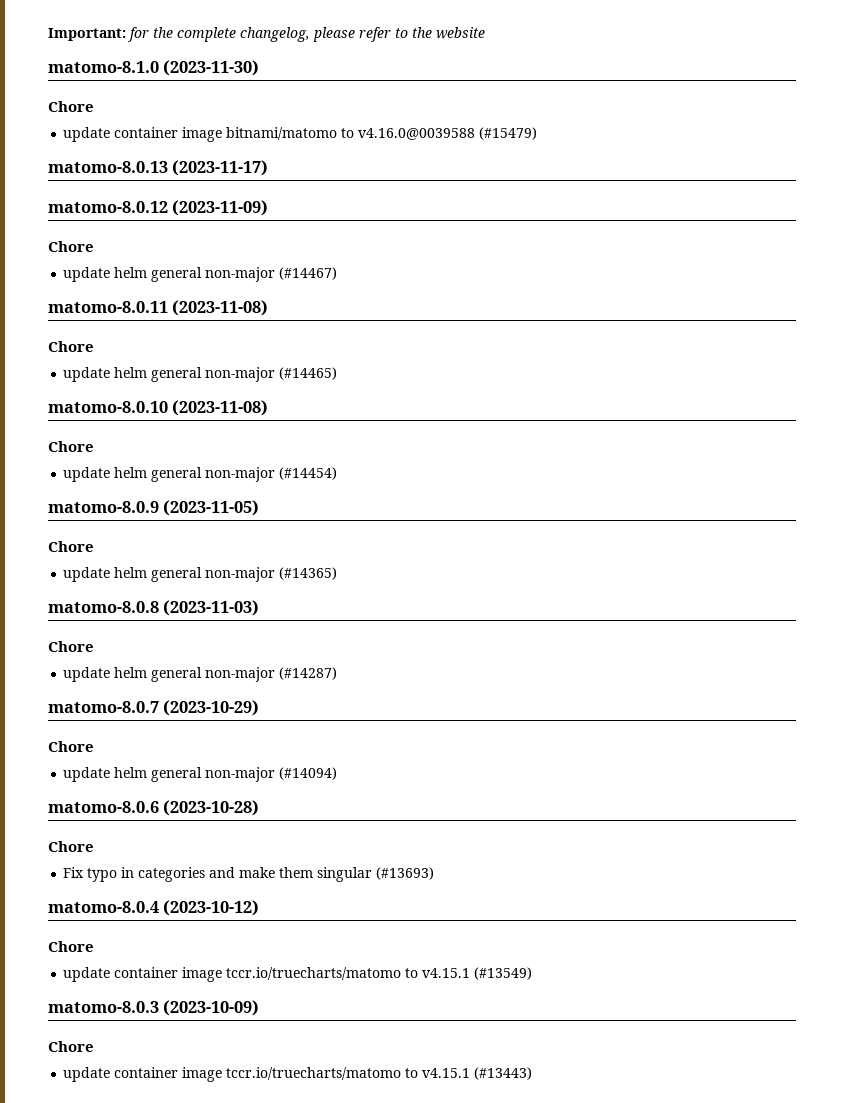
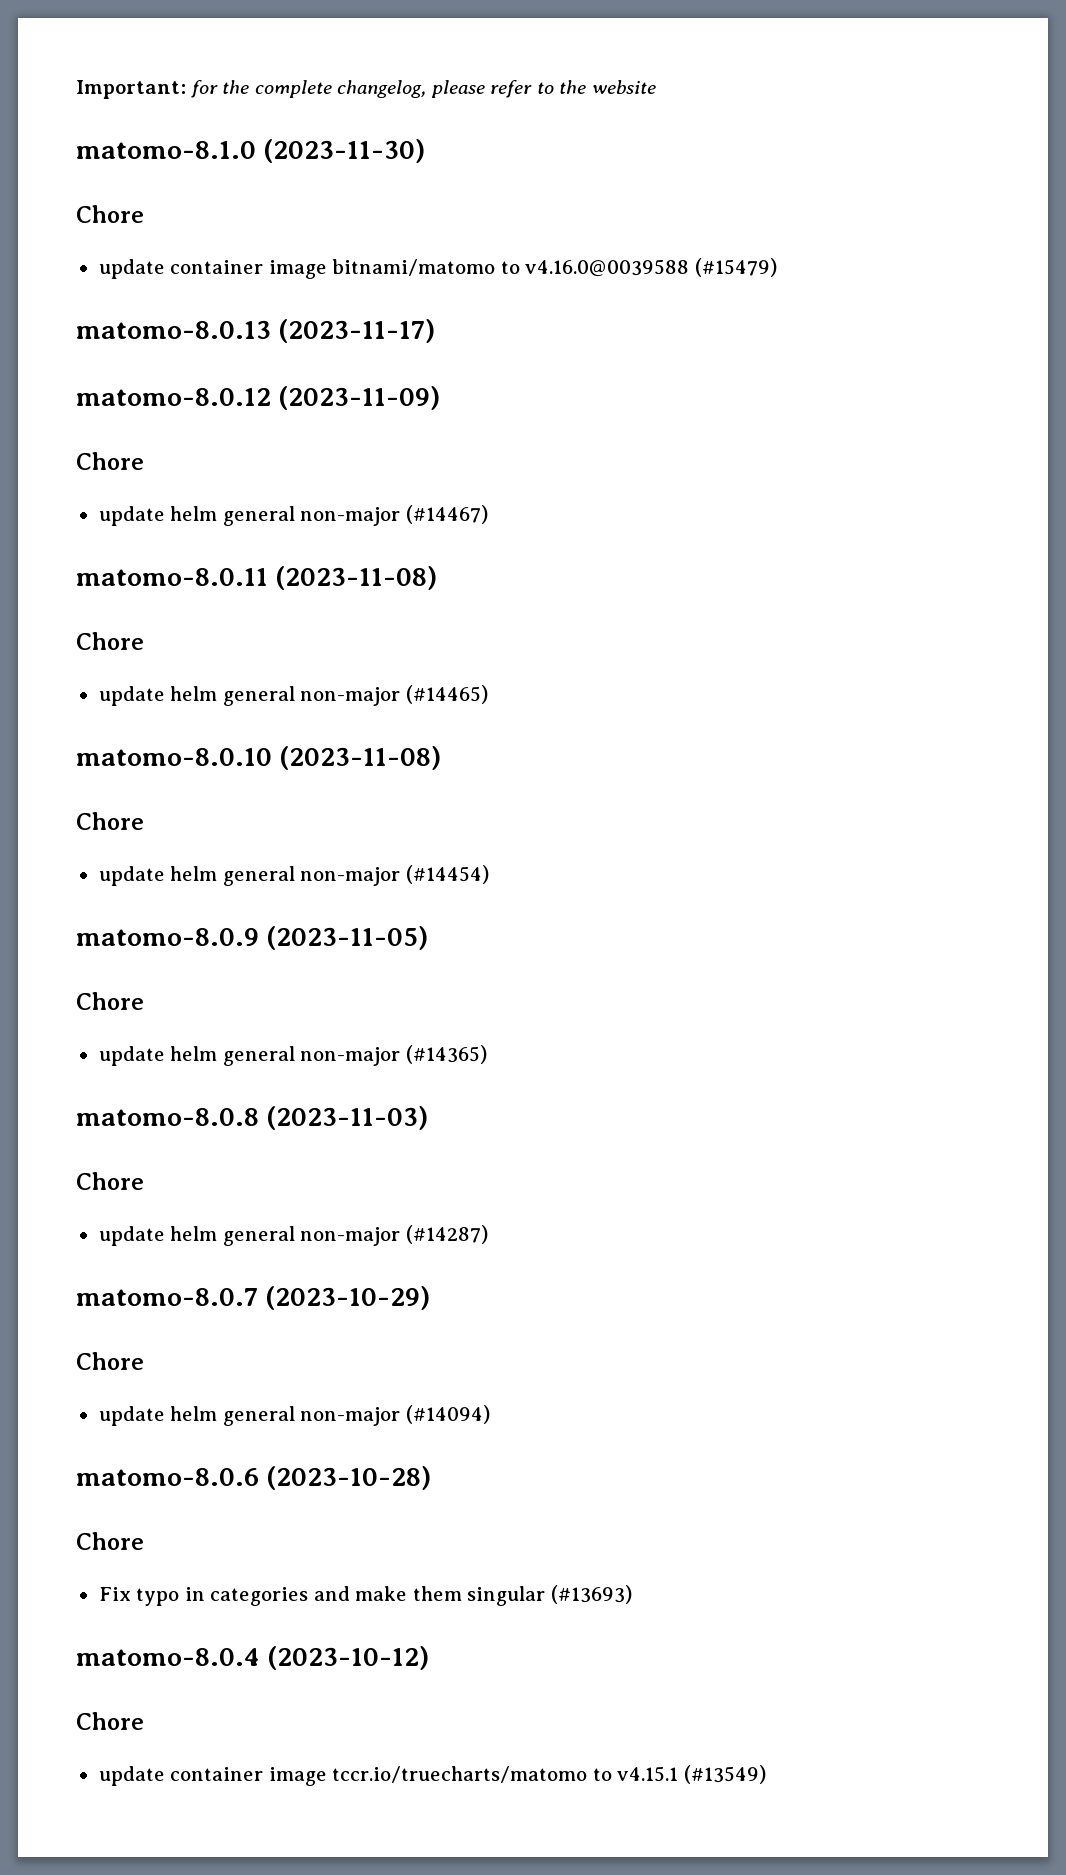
[48,1000,260,1016] [48,1041,94,1052] [63,1067,533,1082] // matomo-8.0.3 (2023-10-09) // Chore // update container image tccr.io/truecharts/matomo to v4.15.1 (#13443) -> (766, 1774) none

